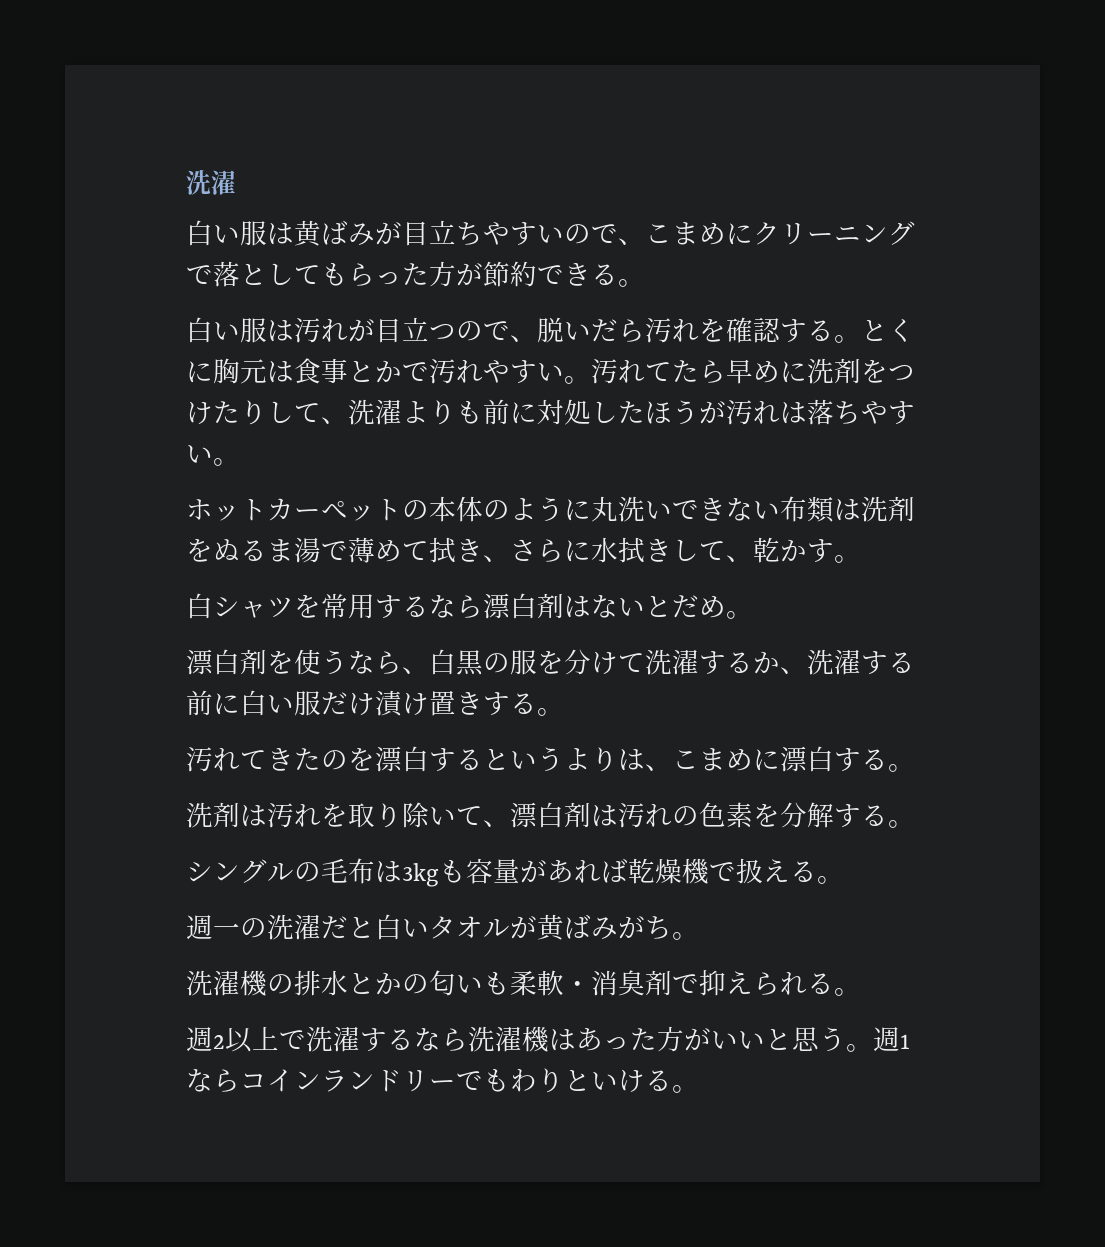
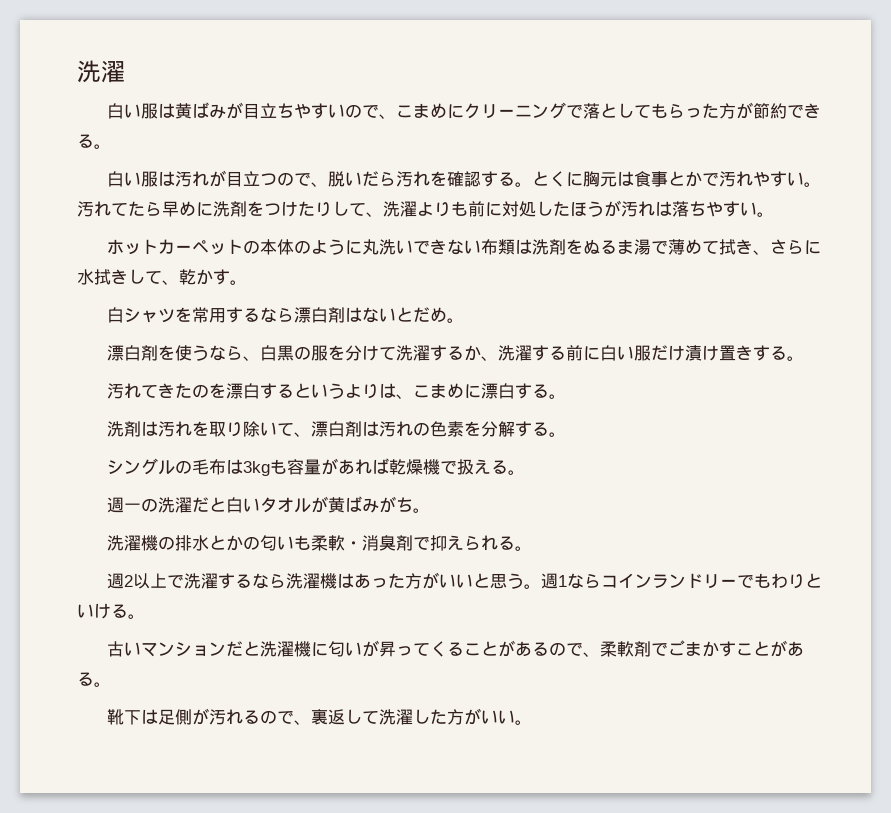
(699, 1089) none -> [107,640,805,657] [77,672,111,687] [107,708,533,725] // 古いマンションだと洗濯機に匂いが昇ってくることがあるので、柔軟剤でごまかすことがある。 // 靴下は足側が汚れるので、裏返して洗濯した方がいい。

